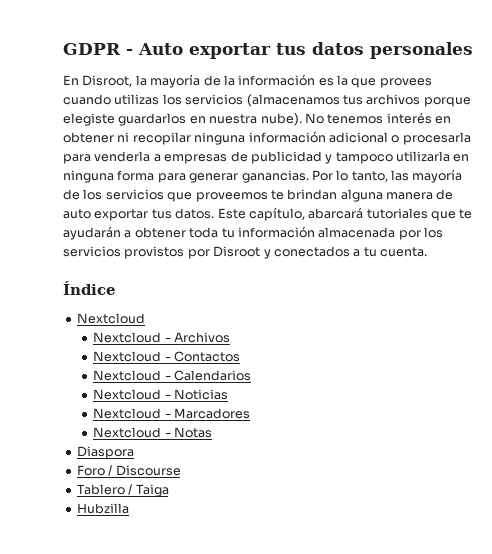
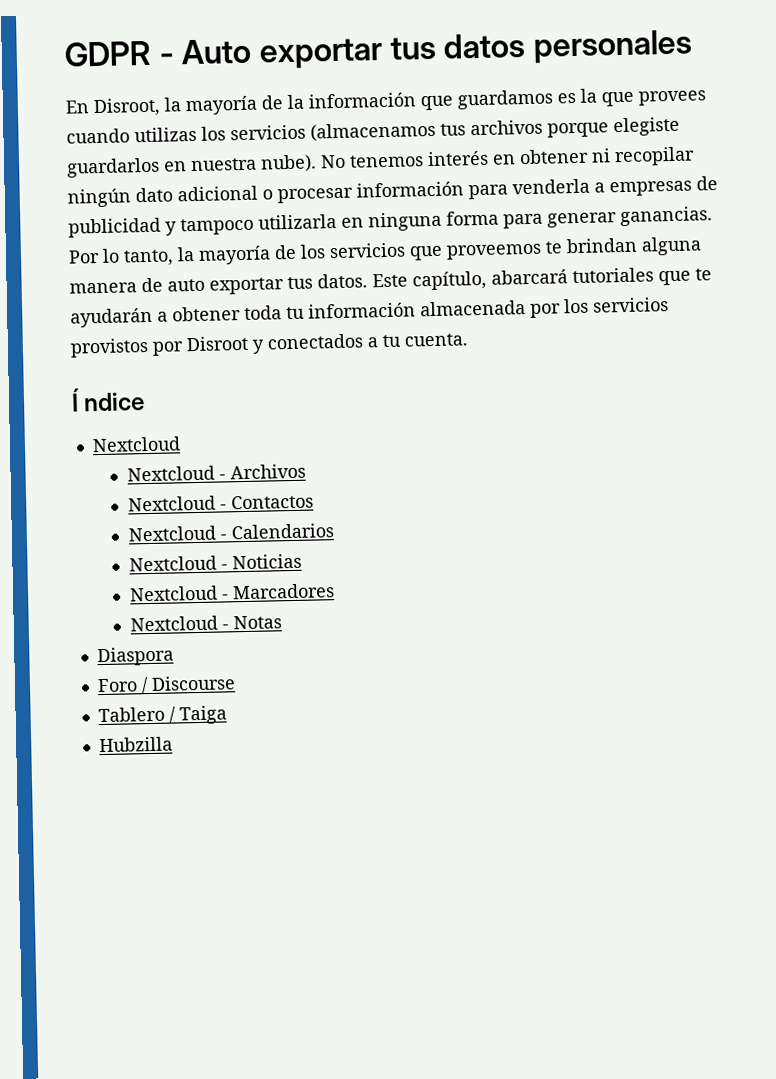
(316, 80) none -> [420,89,553,111] que guardamos
[194,131,471,145] ninguna información adicional o procesarla -> [67,181,464,208] ningún dato adicional o procesar información
[391,170,409,181] las -> [177,247,195,262] la
[63,281,116,295] Índice -> [71,388,146,412] Í ndice

